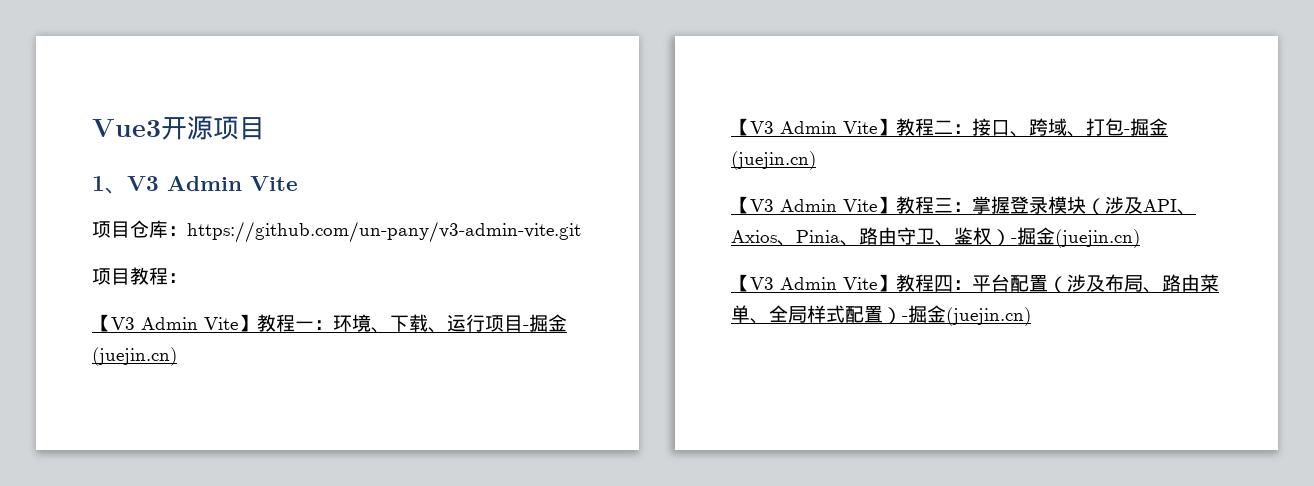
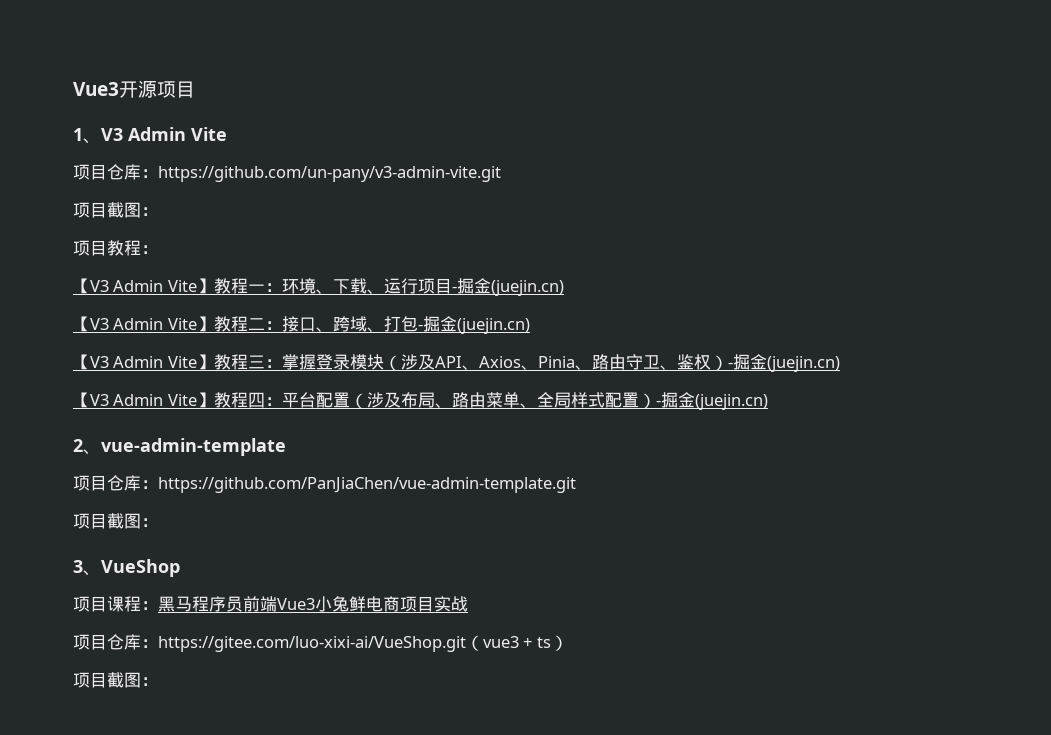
(581, 232) none -> [73,202,158,218] // 项目截图：
(1031, 316) none -> [73,438,286,456] [73,475,576,493] [73,513,158,529] [73,559,180,577] [73,596,468,612] [73,634,568,652] [73,672,158,688] // 2、vue-admin-template // 项目仓库：https://github.com/PanJiaChen/vue-admin-template.git // 项目截图： // 3、VueShop // 项目课程：黑马程序员前端Vue3小兔鲜电商项目实战 // 项目仓库：https://gitee.com/luo-xixi-ai/VueShop.git（vue3 + ts） // 项目截图：

